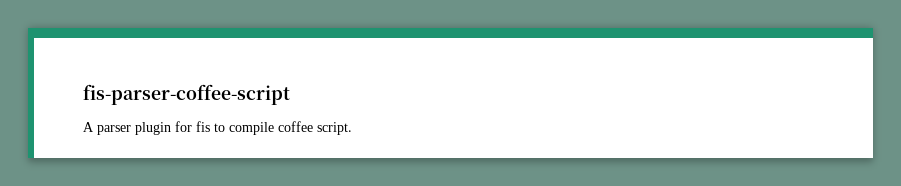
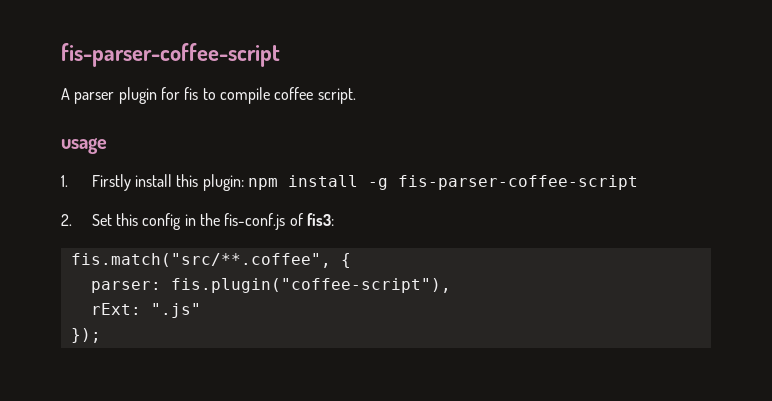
(352, 128) none -> [61,138,107,154] [61,174,639,191] [61,213,335,230] [70,253,351,268] [90,278,451,293] [90,303,201,318] [70,328,101,343] // usage // 1. Firstly install this plugin: npm install -g fis-parser-coffee-script // 2. Set this config in the fis-conf.js of fis3: // fis.match("src/**.coffee", { // parser: fis.plugin("coffee-script"), // rExt: ".js" // });

